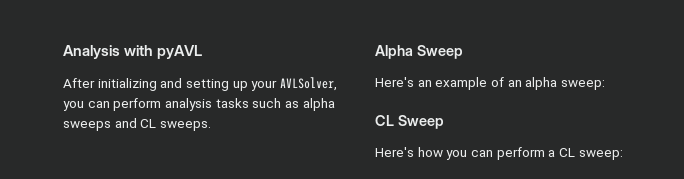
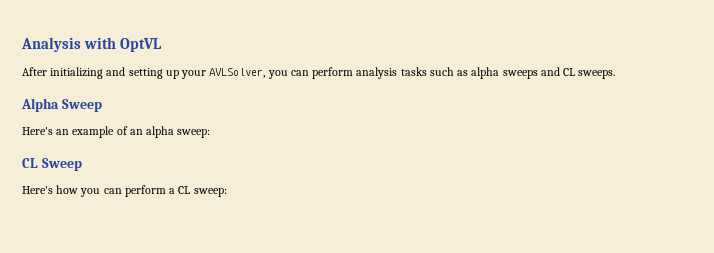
[157,45,203,59] pyAVL -> [120,38,163,52] OptVL

